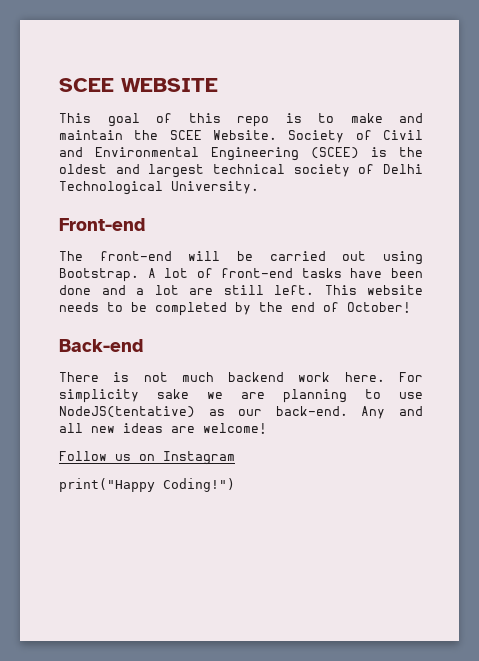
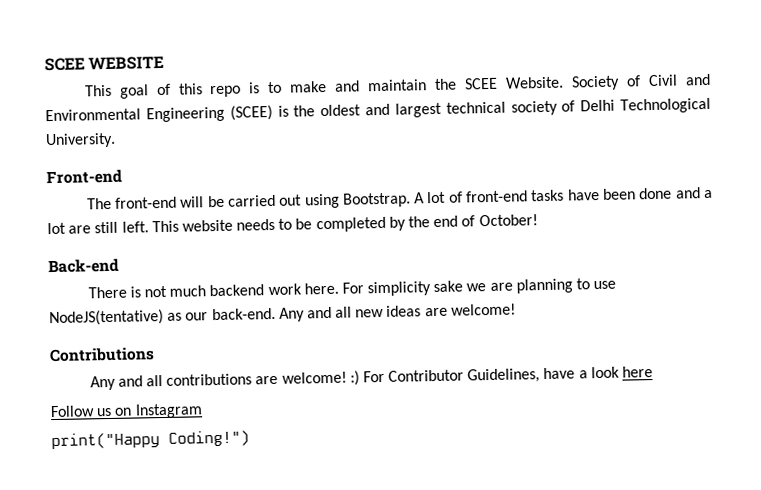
(267, 428) none -> [49,347,155,363] [89,366,654,391] // Contributions // Any and all contributions are welcome! :) For Contributor Guidelines, have a look here

